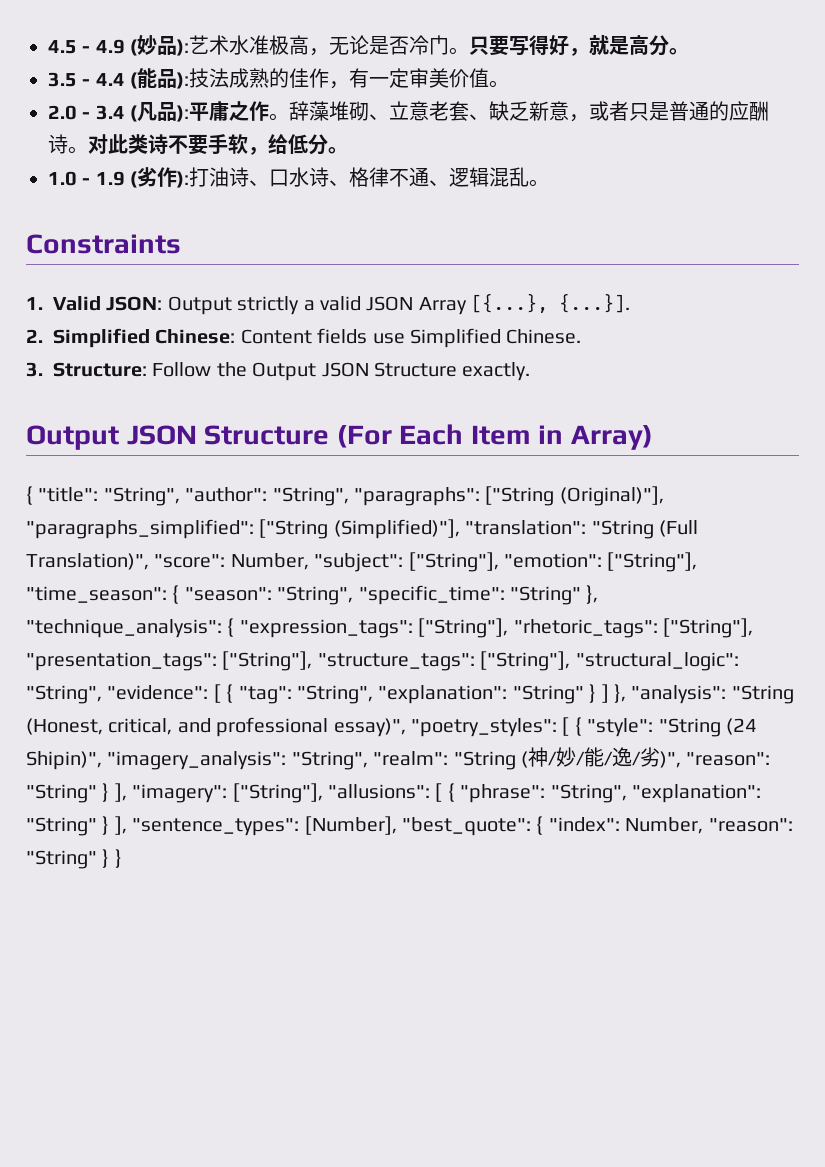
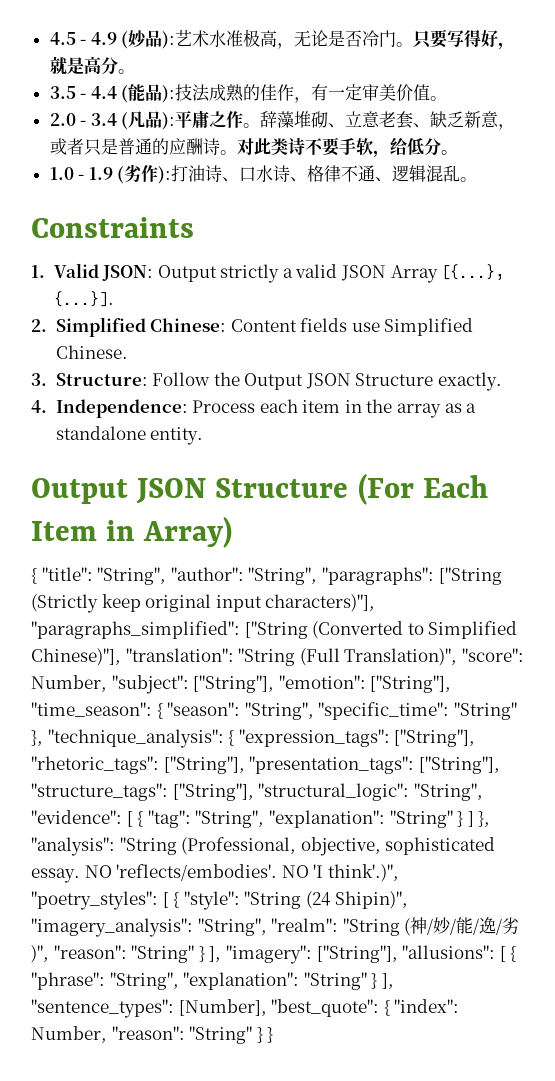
(531, 371) none -> [31,399,477,418] [55,426,204,445] // 4. Independence: Process each item in the array as a standalone entity.
[559,486,664,506] [26,519,460,539] (Original)"], "paragraphs_simplified": ["String (Simplified)"], -> [31,594,376,613] [31,621,518,639] [31,648,121,666] (Strictly keep original input characters)"], "paragraphs_simplified": ["String (Converted to Simplified Chinese)"],
[26,717,406,737] (Honest, critical, and professional essay)", -> [181,837,496,856] [31,864,399,883] (Professional, objective, sophisticated essay. NO 'reflects/embodies'. NO 'I think'.)",

